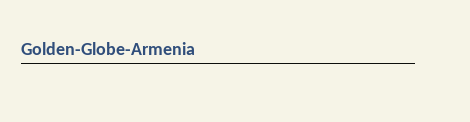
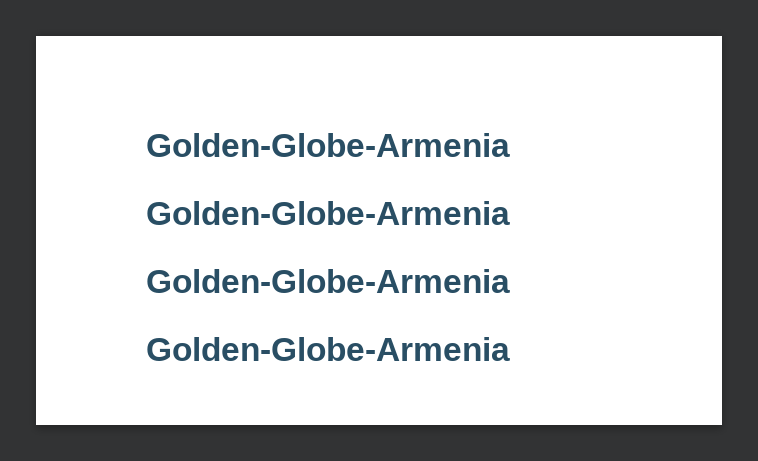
[21,42,195,55] Golden-Globe-Armenia -> [146,133,510,157] [146,201,510,225] [146,269,510,293] [146,337,510,361] Golden-Globe-Armenia // Golden-Globe-Armenia // Golden-Globe-Armenia // Golden-Globe-Armenia

